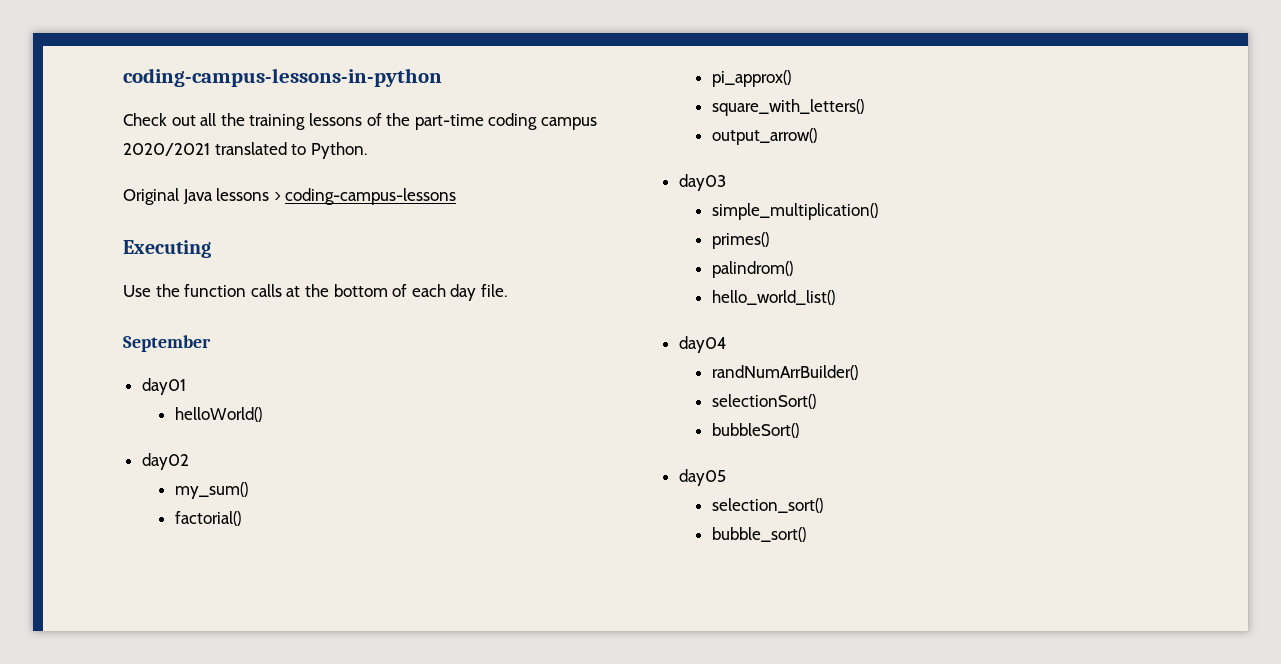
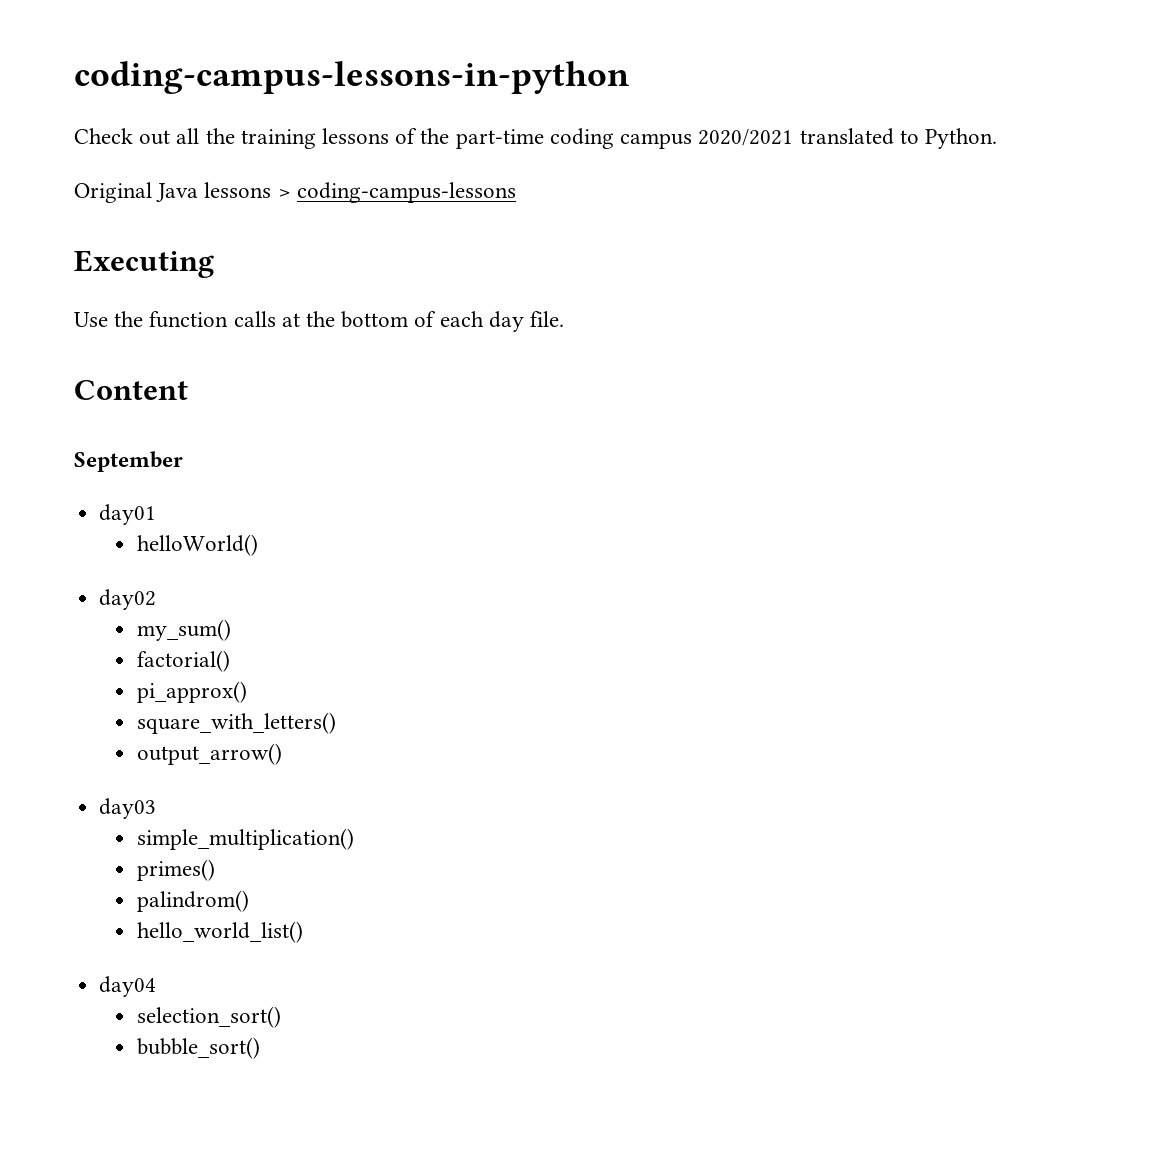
(507, 290) none -> [74,380,188,400] // Content
[711,365,858,380] [711,394,816,409] [711,423,799,438] [678,469,726,486] // randNumArrBuilder() // selectionSort() // bubbleSort() // day05 -> (157, 986) none

